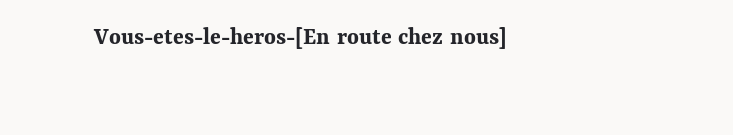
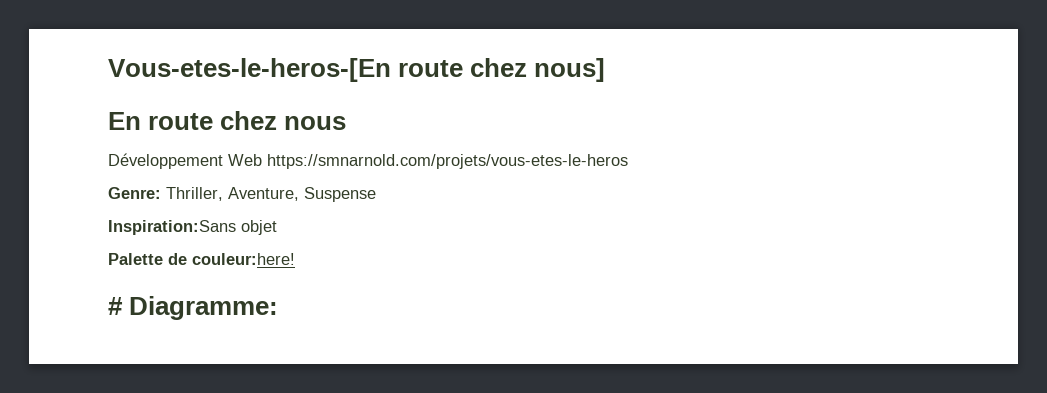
(507, 38) none -> [108,111,347,130] [108,153,628,169] [108,187,376,202] [108,220,277,235] [108,253,295,265] [108,296,279,320] // En route chez nous // Développement Web https://smnarnold.com/projets/vous-etes-le-heros // Genre: Thriller, Aventure, Suspense // Inspiration:Sans objet // Palette de couleur:here! // # Diagramme:

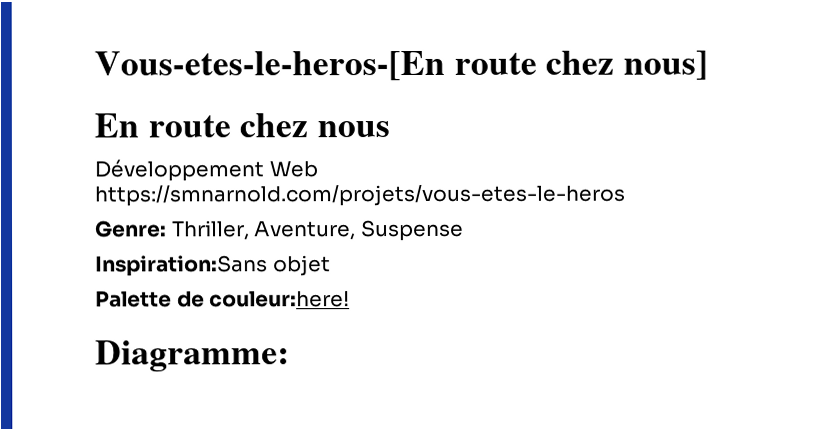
[108,297,123,315] # -> (351, 299) none

